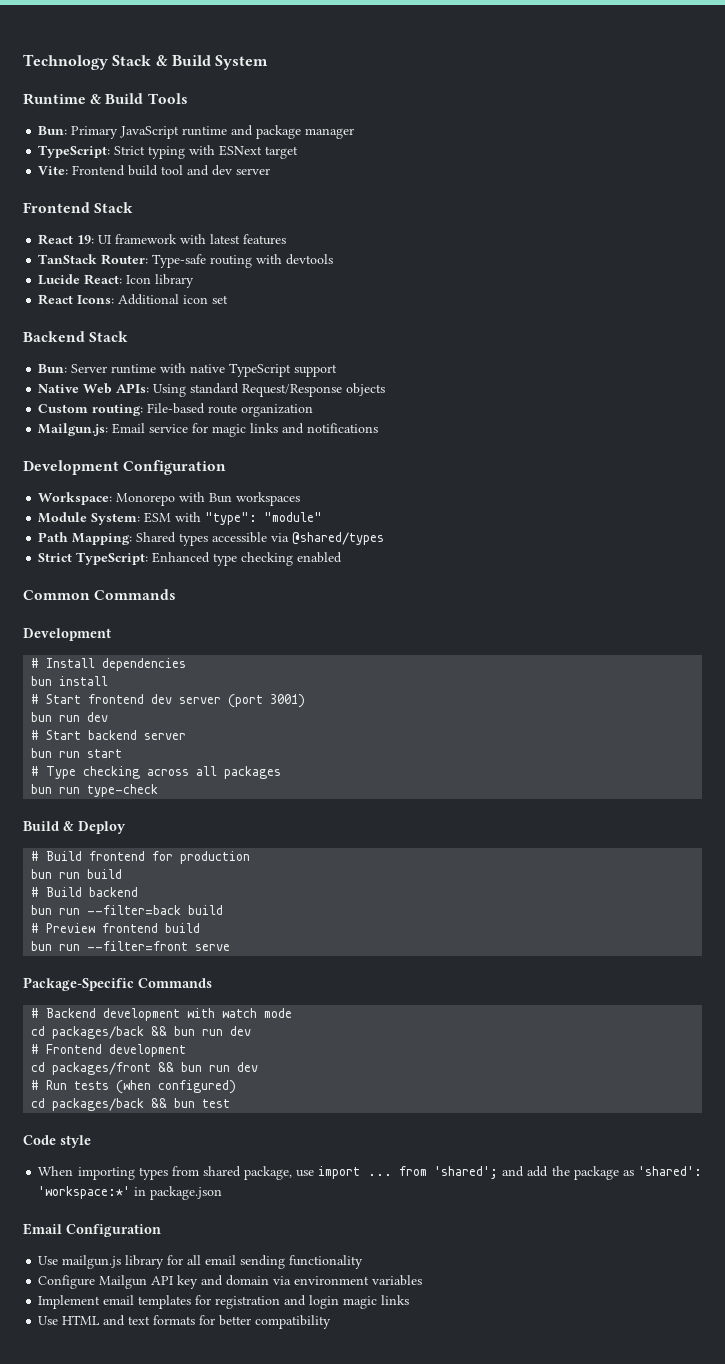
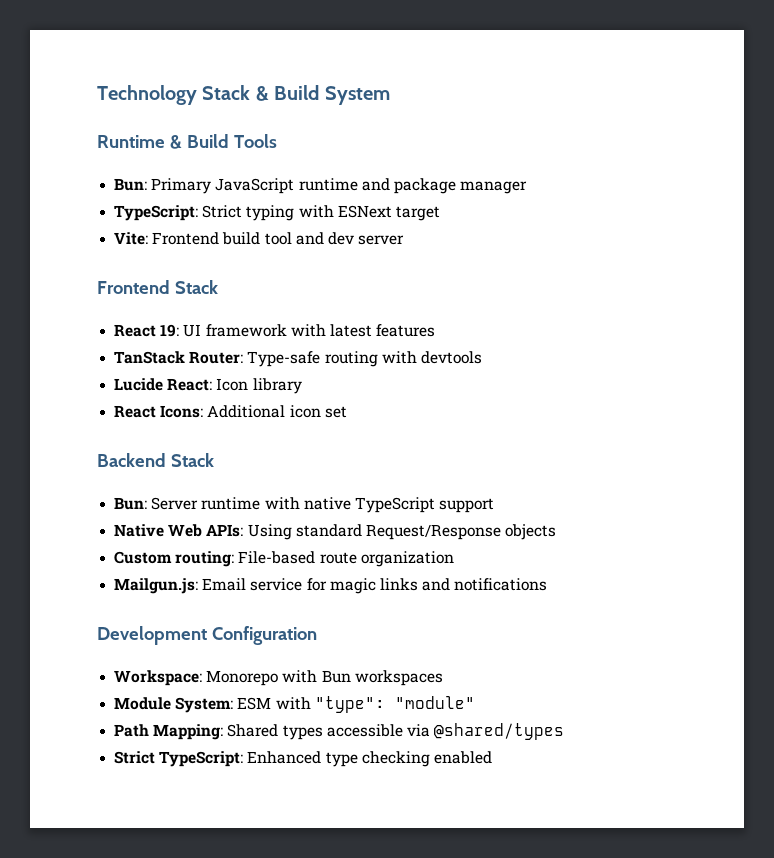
[23,589,177,600] [23,628,111,641] [31,658,187,671] [31,676,109,686] [31,694,306,708] [31,712,109,722] [31,730,187,740] [31,748,123,758] [31,766,282,779] [31,784,159,797] [23,821,126,834] [31,851,251,864] [31,869,123,879] [31,887,139,897] [31,905,224,915] [31,923,201,933] [31,941,231,951] [23,977,212,991] [31,1008,293,1021] [31,1026,252,1039] [31,1044,187,1057] [31,1062,259,1075] [31,1080,237,1094] [31,1098,231,1111] [23,1135,91,1148] [38,1166,702,1180] [38,1186,223,1200] [23,1223,161,1237] [38,1255,364,1269] [38,1275,423,1289] [38,1295,410,1309] [38,1315,332,1329] // Common Commands // Development // # Install dependencies // bun install // # Start frontend dev server (port 3001) // bun run dev // # Start backend server // bun run start // # Type checking across all packages // bun run type-check // Build & Deploy // # Build frontend for production // bun run build // # Build backend // bun run --filter=back build // # Preview frontend build // bun run --filter=front serve // Package-Specific Commands // # Backend development with watch mode // cd packages/back && bun run dev // # Frontend development // cd packages/front && bun run dev // # Run tests (when configured) // cd packages/back && bun test // Code style // When importing types from shared package, use import ... from 'shared'; and add the package as 'shared': 'workspace:*' in package.json // Email Configuration // Use mailgun.js library for all email sending functionality // Configure Mailgun API key and domain via environment variables // Implement email templates for registration and login magic links // Use HTML and text formats for better compatibility -> (492, 757) none

